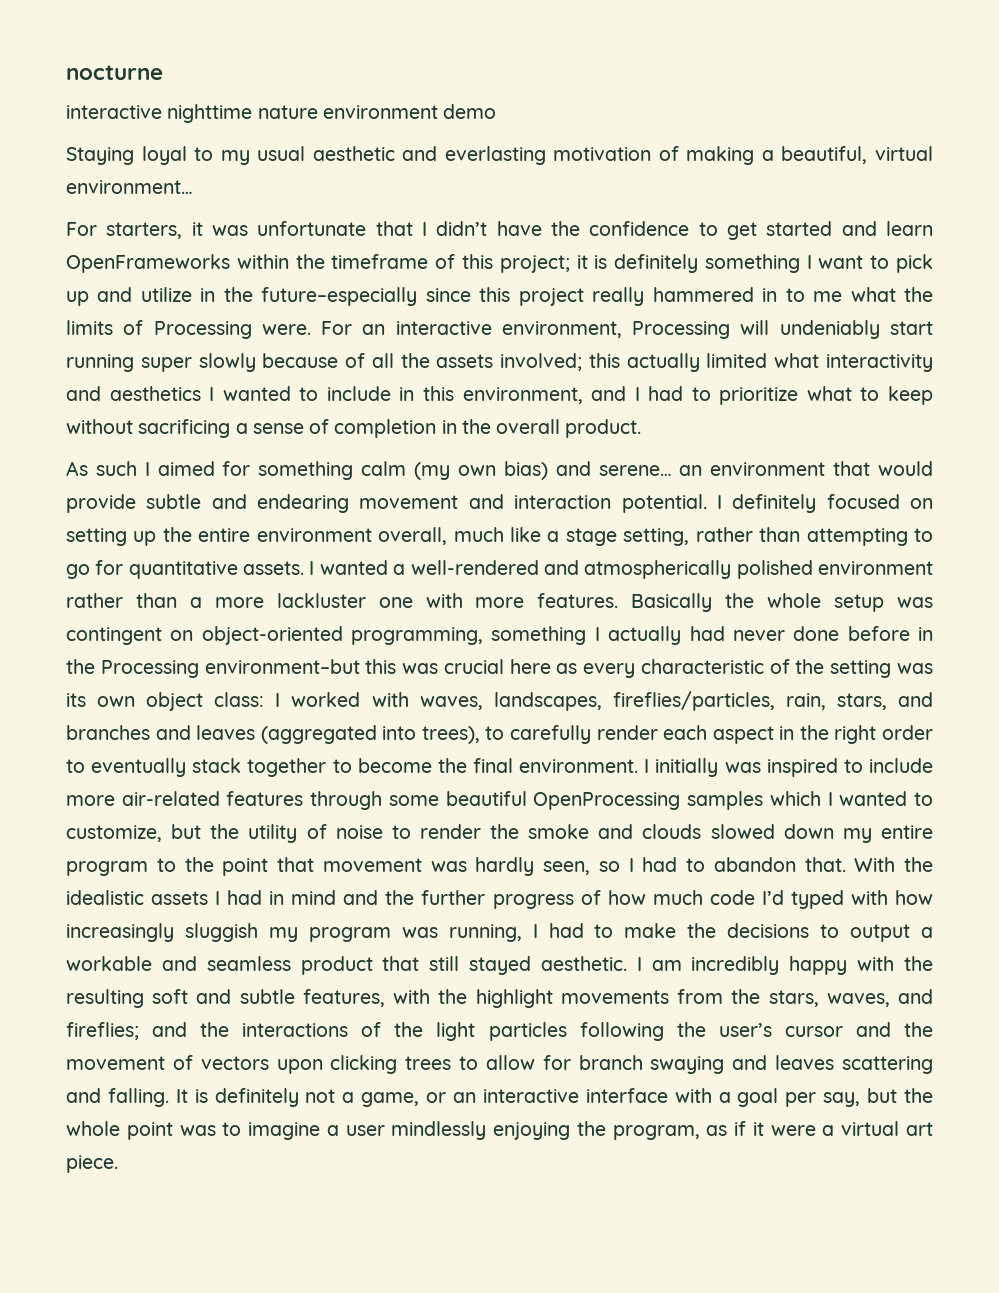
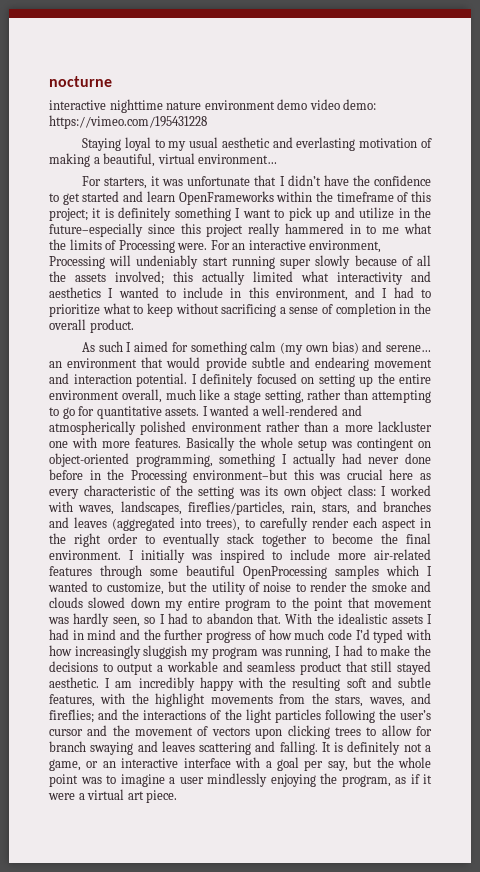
(497, 111) none -> [309,99,377,110] [49,115,207,129] video demo: https://vimeo.com/195431228

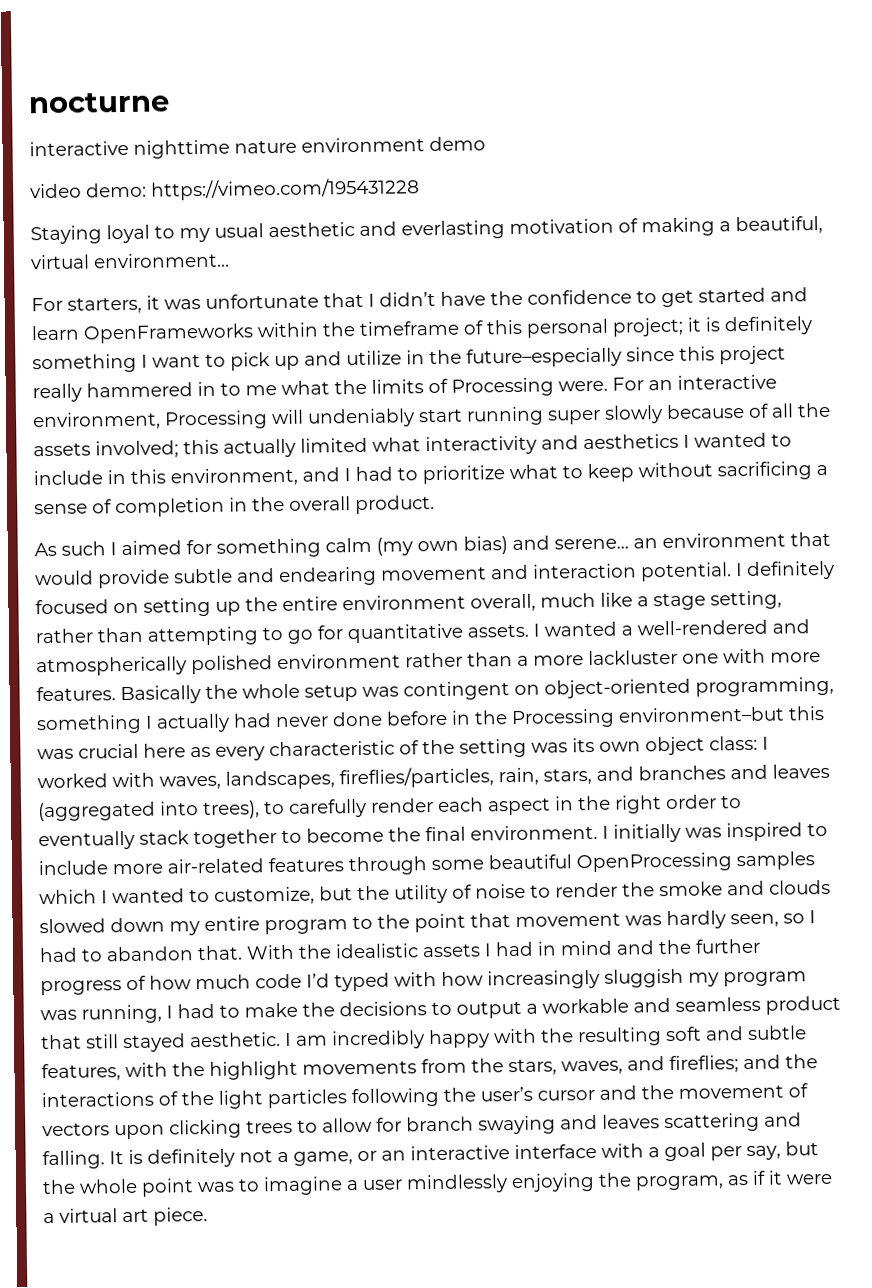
(308, 104) none -> (486, 144) //
(431, 196) none -> [526,318,609,338] personal

